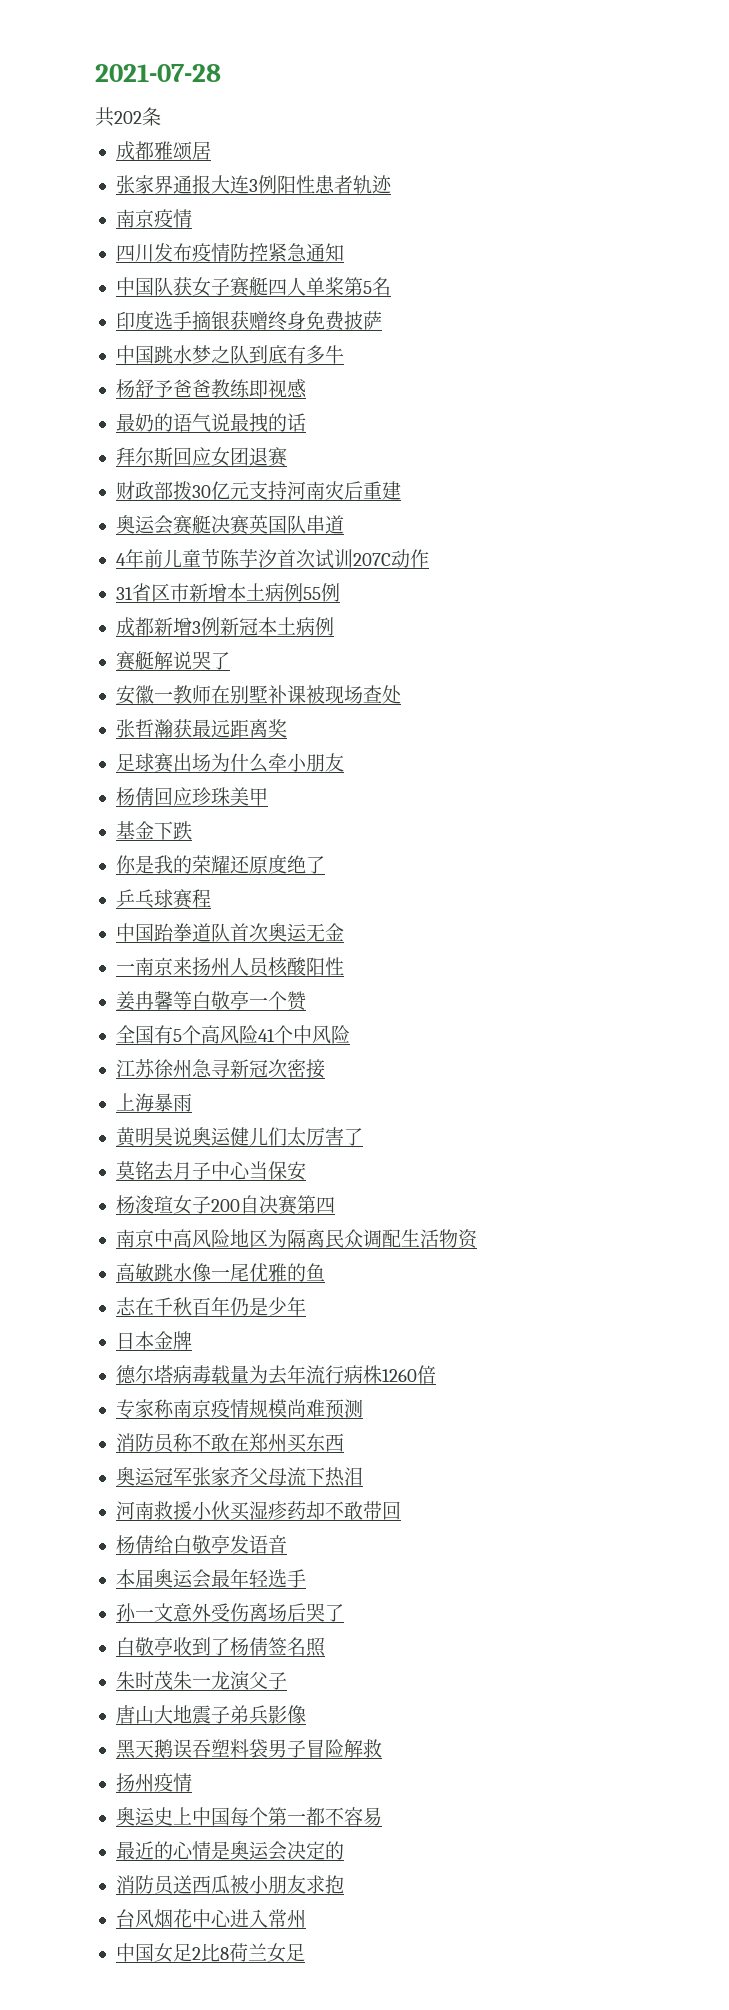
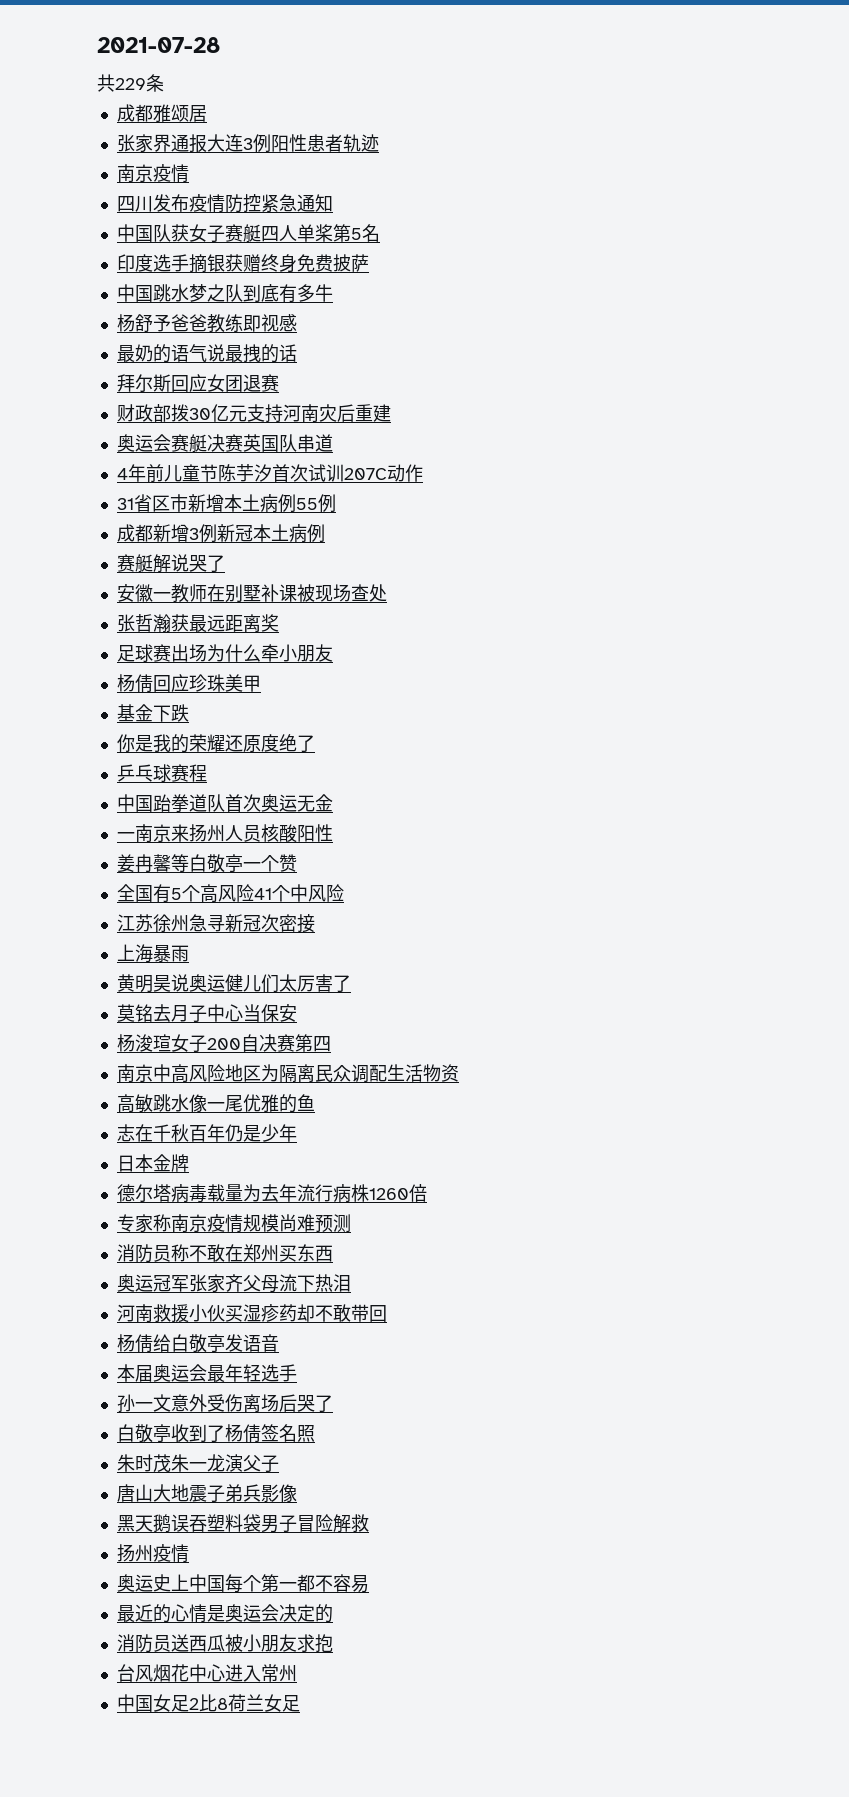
[114,111,142,124] 202 -> [115,78,146,90] 229

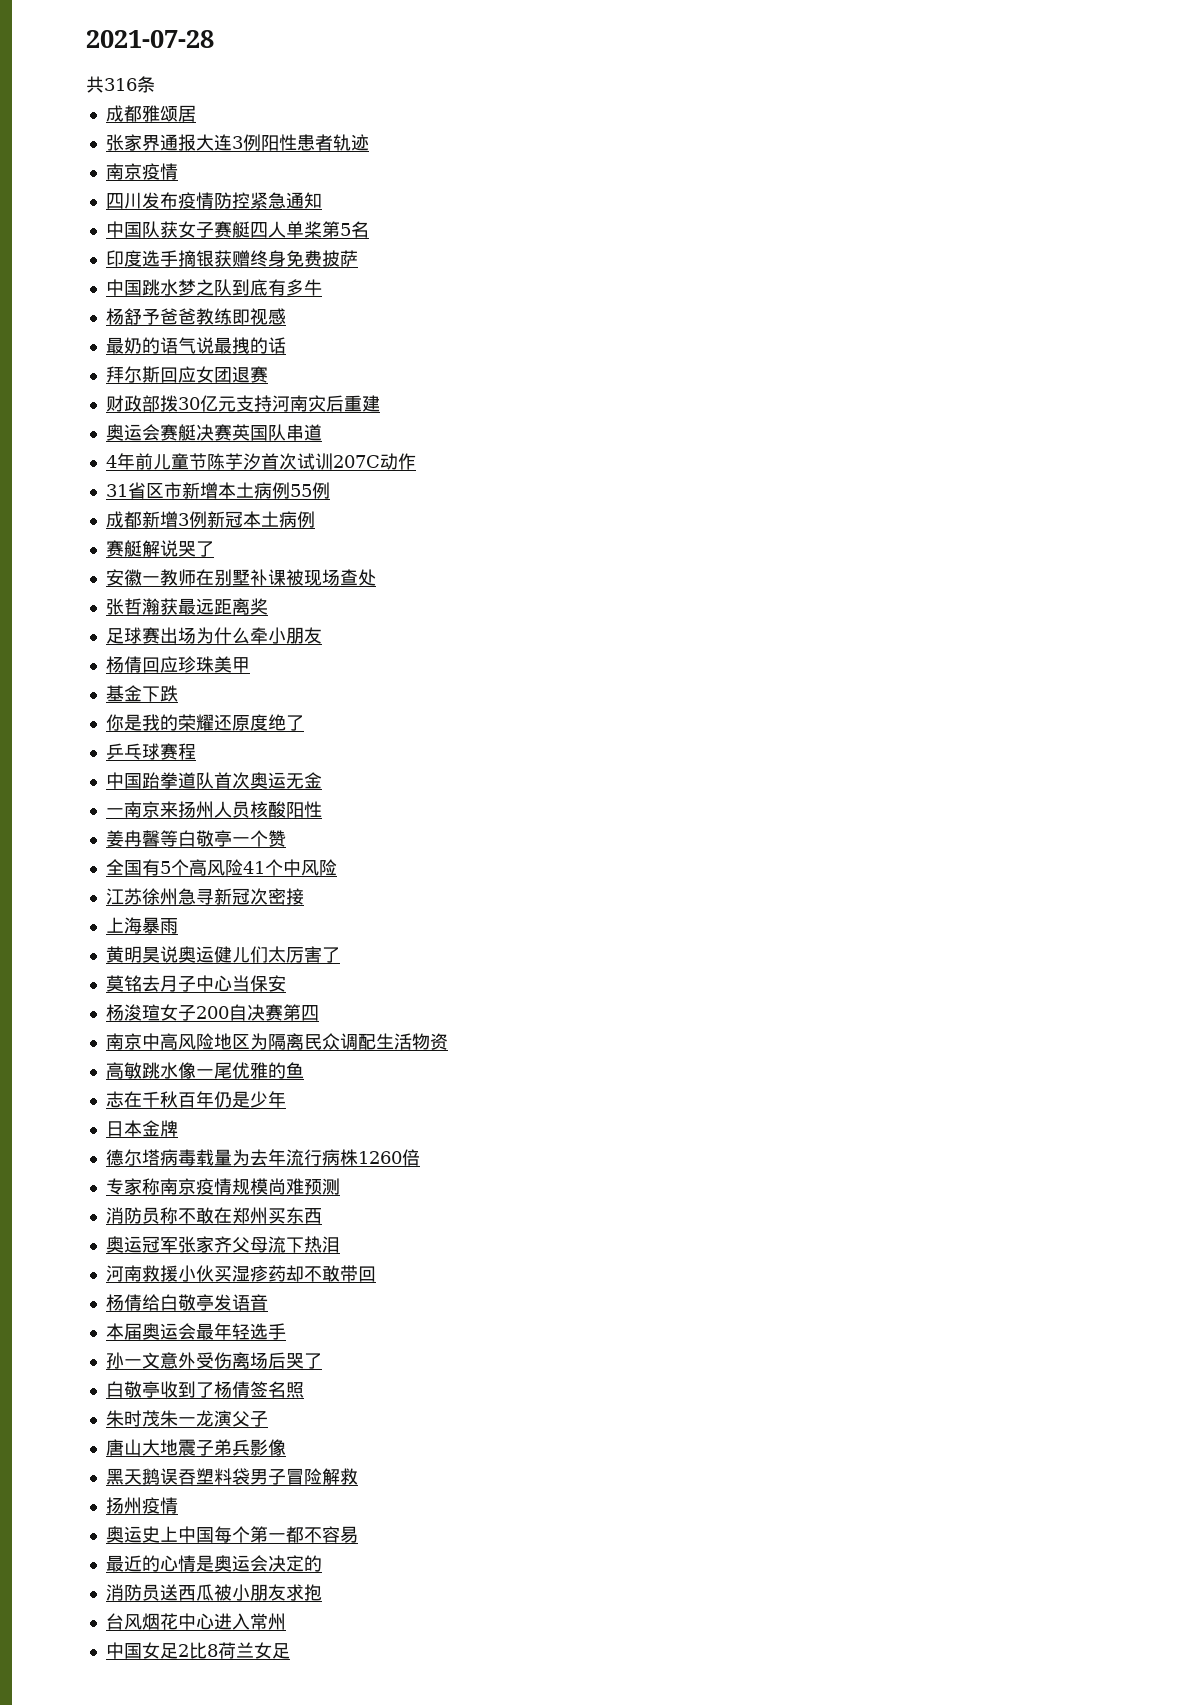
[115,78,146,90] 229 -> [104,78,137,91] 316

